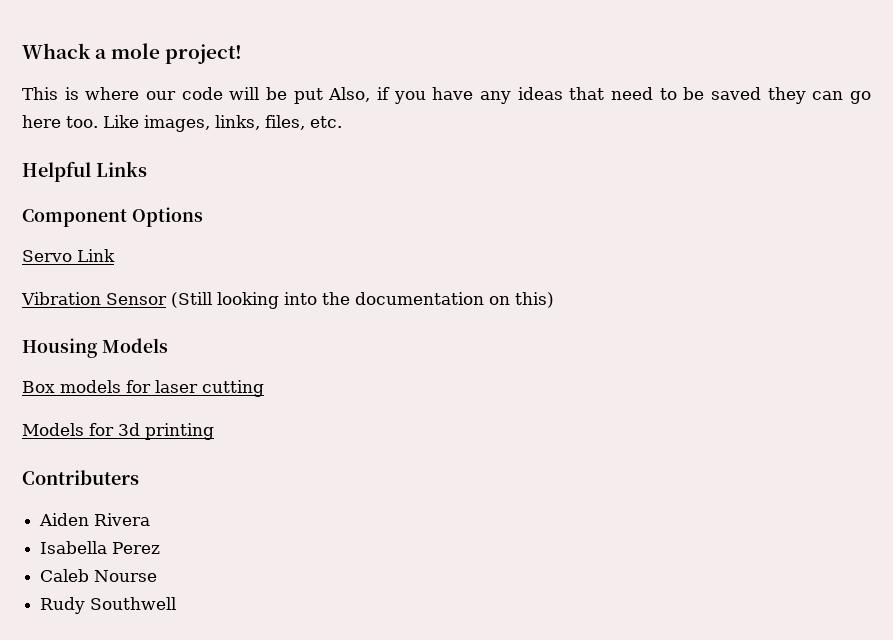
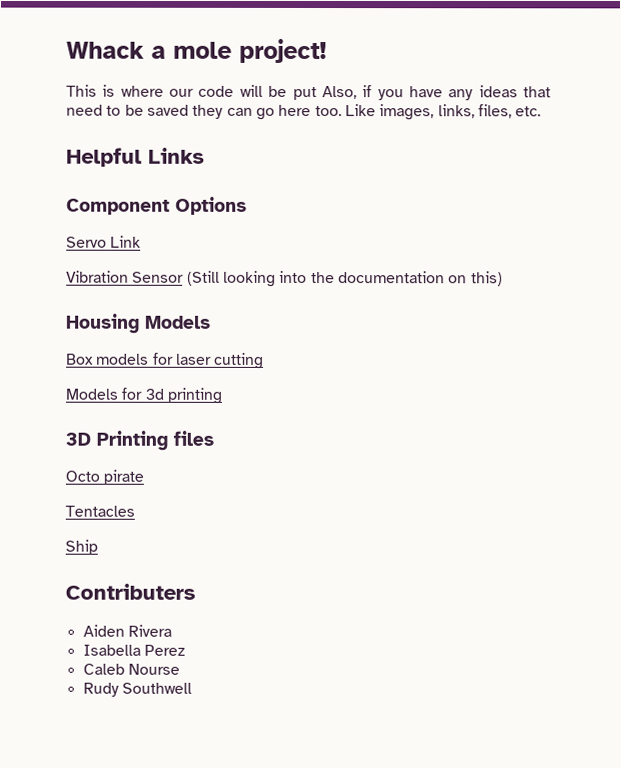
(214, 431) none -> [65,430,214,451] [65,469,145,485] [65,505,135,517] [65,539,98,555] // 3D Printing files // Octo pirate // Tentacles // Ship

